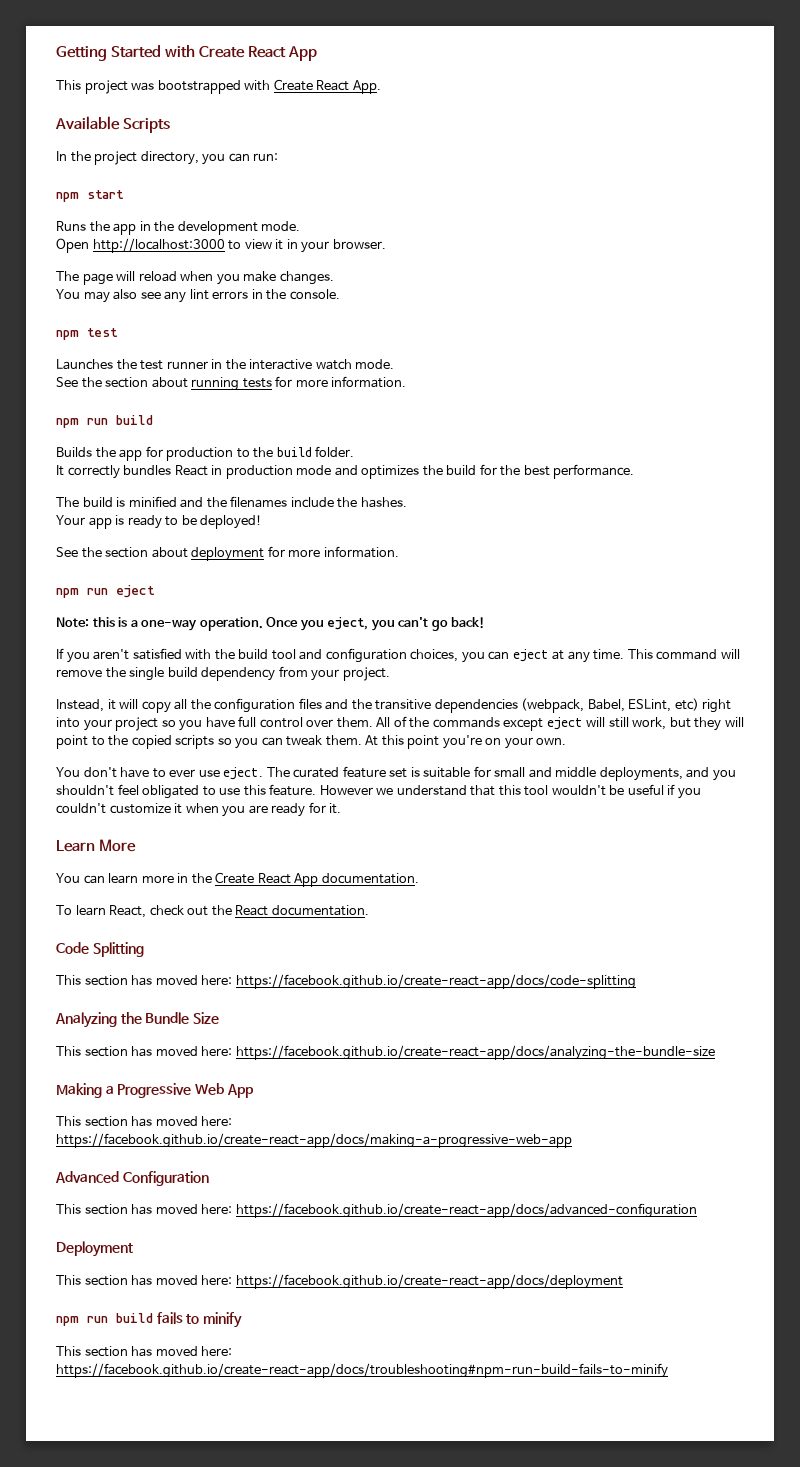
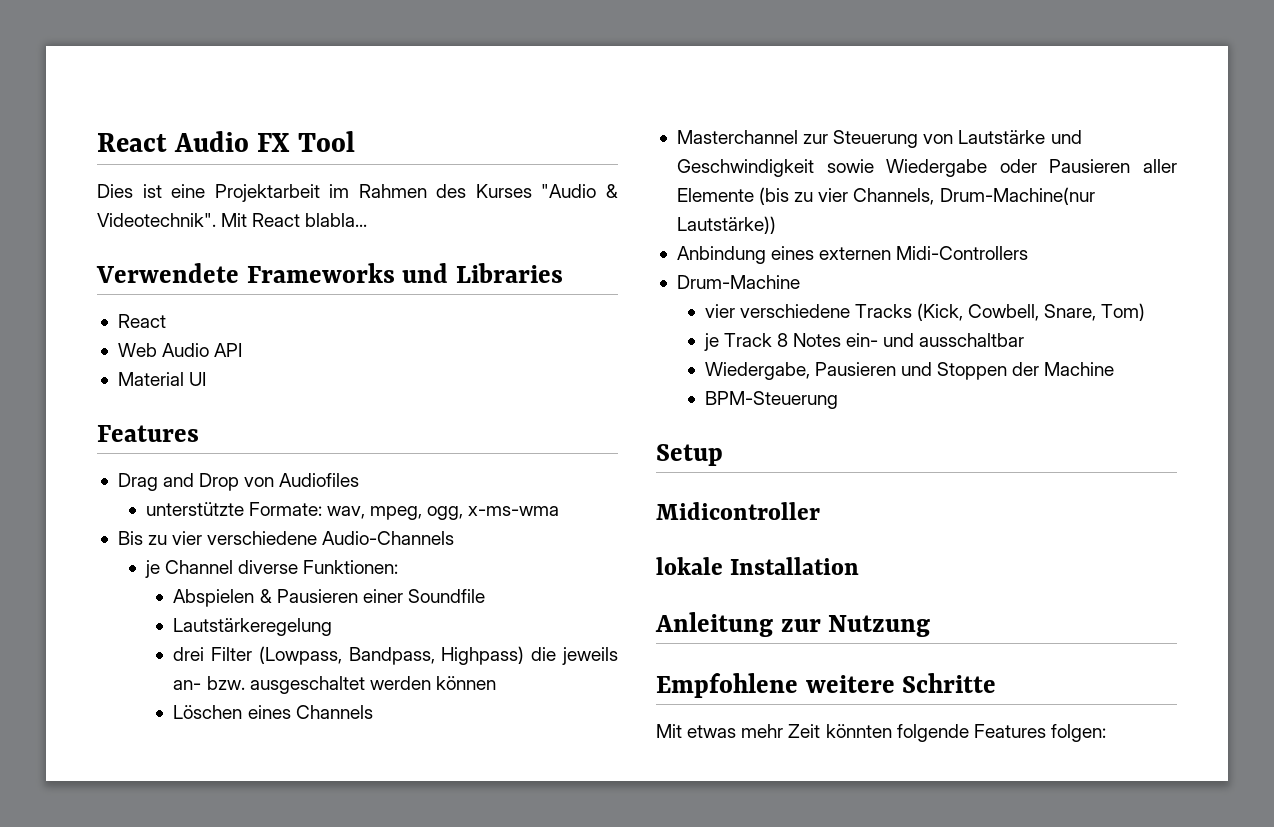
[56,45,318,61] [56,79,381,94] [55,116,170,133] [56,151,279,165] [56,190,124,202] [56,221,301,235] [56,238,386,253] [56,271,334,285] [56,289,340,303] [56,328,118,340] [56,359,395,370] [56,376,407,391] [56,415,153,428] [56,446,355,461] [56,464,635,479] [56,496,407,508] [56,515,263,529] [56,546,399,561] [56,585,155,598] [56,617,486,631] [56,648,740,663] [56,666,390,681] [56,698,732,713] [56,716,744,731] [56,735,567,749] [56,766,736,781] [56,784,701,799] [56,802,342,817] [56,839,136,852] [56,872,419,887] [56,905,369,918] [56,942,144,957] [56,974,636,989] [55,1012,219,1028] [56,1045,715,1060] [56,1083,254,1098] [56,1116,233,1127] [56,1133,572,1148] [55,1171,209,1186] [56,1203,697,1218] [56,1241,133,1257] [56,1274,623,1289] [56,1312,242,1328] [56,1346,233,1357] [56,1363,668,1378] Getting Started with Create React App // This project was bootstrapped with Create React App. // Available Scripts // In the project directory, you can run: // npm start // Runs the app in the development mode. // Open http://localhost:3000 to view it in your browser. // The page will reload when you make changes. // You may also see any lint errors in the console. // npm test // Launches the test runner in the interactive watch mode. // See the section about running tests for more information. // npm run build // Builds the app for production to the build folder. // It correctly bundles React in production mode and optimizes the build for the best performance. // The build is minified and the filenames include the hashes. // Your app is ready to be deployed! // See the section about deployment for more information. // npm run eject // Note: this is a one-way operation. Once you eject, you can't go back! // If you aren't satisfied with the build tool and configuration choices, you can eject at any time. This command will remove the single build dependency from your project. // Instead, it will copy all the configuration files and the transitive dependencies (webpack, Babel, ESLint, etc) right into your project so you have full control over them. All of the commands except eject will still work, but they will point to the copied scripts so you can tweak them. At this point you're on your own. // You don't have to ever use eject. The curated feature set is suitable for small and middle deployments, and you shouldn't feel obligated to use this feature. However we understand that this tool wouldn't be useful if you couldn't customize it when you are ready for it. // Learn More // You can learn more in the Create React App documentation. // To learn React, check out the React documentation. // Code Splitting // This section has moved here: https://facebook.github.io/create-react-app/docs/code-splitting // Analyzing the Bundle Size // This section has moved here: https://facebook.github.io/create-react-app/docs/analyzing-the-bundle-size // Making a Progressive Web App // This section has moved here: https://facebook.github.io/create-react-app/docs/making-a-progressive-web-app // Advanced Configuration // This section has moved here: https://facebook.github.io/create-react-app/docs/advanced-configuration // Deployment // This section has moved here: https://facebook.github.io/create-react-app/docs/deployment // npm run build fails to minify // This section has moved here: https://facebook.github.io/create-react-app/docs/troubleshooting#npm-run-build-fails-to-minify -> [97,131,355,152] [97,184,618,202] [97,213,368,227] [96,263,564,283] [117,314,166,328] [117,343,243,357] [117,372,207,386] [97,425,199,442] [117,473,360,491] [145,502,560,520] [117,531,455,545] [144,560,399,578] [173,589,485,607] [173,618,333,636] [173,646,618,665] [173,676,496,694] [173,705,373,719] [676,130,1082,148] [676,159,1177,177] [676,187,1095,205] [676,216,776,234] [676,246,1029,264] [676,275,800,289] [704,303,1146,321] [703,333,1025,351] [704,362,1115,380] [704,391,838,409] [656,444,723,466] [656,502,820,520] [656,557,860,575] [655,612,931,637] [656,673,997,698] [656,724,1106,742] React Audio FX Tool // Dies ist eine Projektarbeit im Rahmen des Kurses "Audio & Videotechnik". Mit React blabla... // Verwendete Frameworks und Libraries // React // Web Audio API // Material UI // Features // Drag and Drop von Audiofiles // unterstützte Formate: wav, mpeg, ogg, x-ms-wma // Bis zu vier verschiedene Audio-Channels // je Channel diverse Funktionen: // Abspielen & Pausieren einer Soundfile // Lautstärkeregelung // drei Filter (Lowpass, Bandpass, Highpass) die jeweils an- bzw. ausgeschaltet werden können // Löschen eines Channels // Masterchannel zur Steuerung von Lautstärke und Geschwindigkeit sowie Wiedergabe oder Pausieren aller Elemente (bis zu vier Channels, Drum-Machine(nur Lautstärke)) // Anbindung eines externen Midi-Controllers // Drum-Machine // vier verschiedene Tracks (Kick, Cowbell, Snare, Tom) // je Track 8 Notes ein- und ausschaltbar // Wiedergabe, Pausieren und Stoppen der Machine // BPM-Steuerung // Setup // Midicontroller // lokale Installation // Anleitung zur Nutzung // Empfohlene weitere Schritte // Mit etwas mehr Zeit könnten folgende Features folgen:

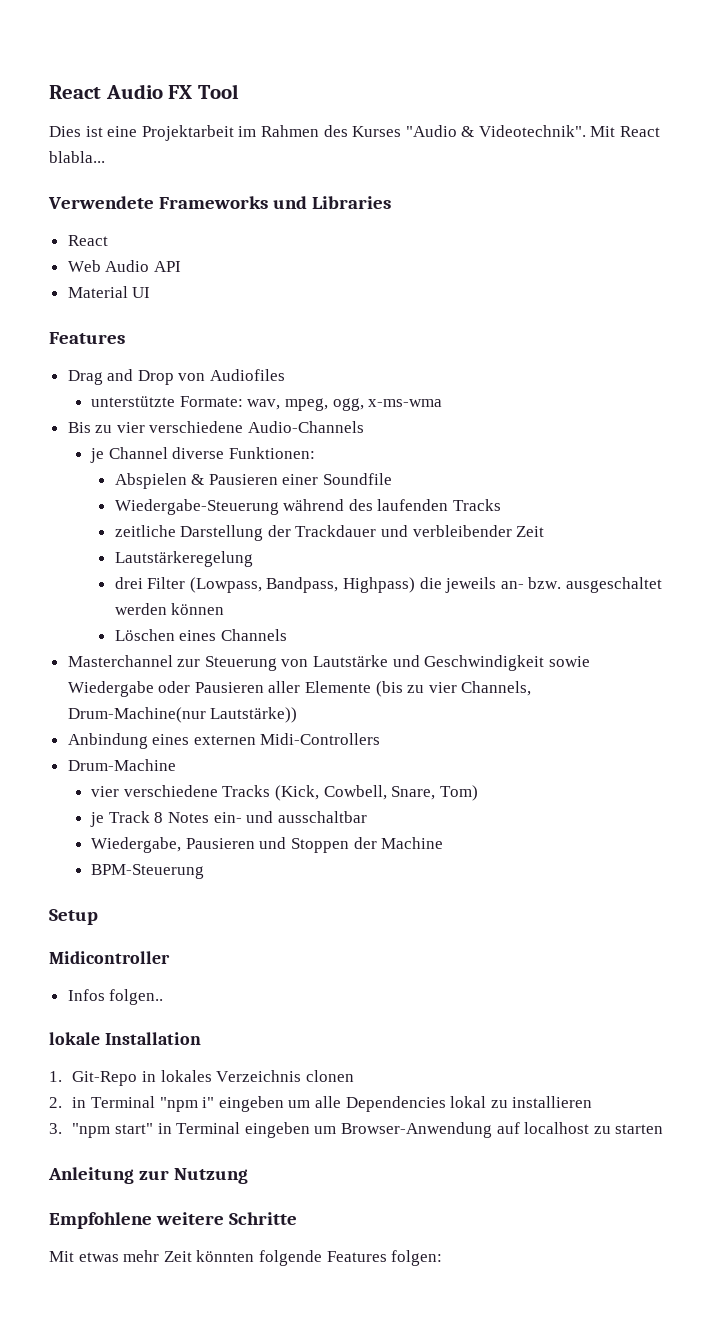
(485, 596) none -> [114,499,501,515] [114,525,545,541] // Wiedergabe-Steuerung während des laufenden Tracks // zeitliche Darstellung der Trackdauer und verbleibender Zeit
(820, 511) none -> [67,989,164,1005] // Infos folgen..
(860, 566) none -> [49,1070,354,1086] [49,1096,593,1112] [49,1122,664,1138] // 1. Git-Repo in lokales Verzeichnis clonen // 2. in Terminal "npm i" eingeben um alle Dependencies lokal zu installieren // 3. "npm start" in Terminal eingeben um Browser-Anwendung auf localhost zu starten

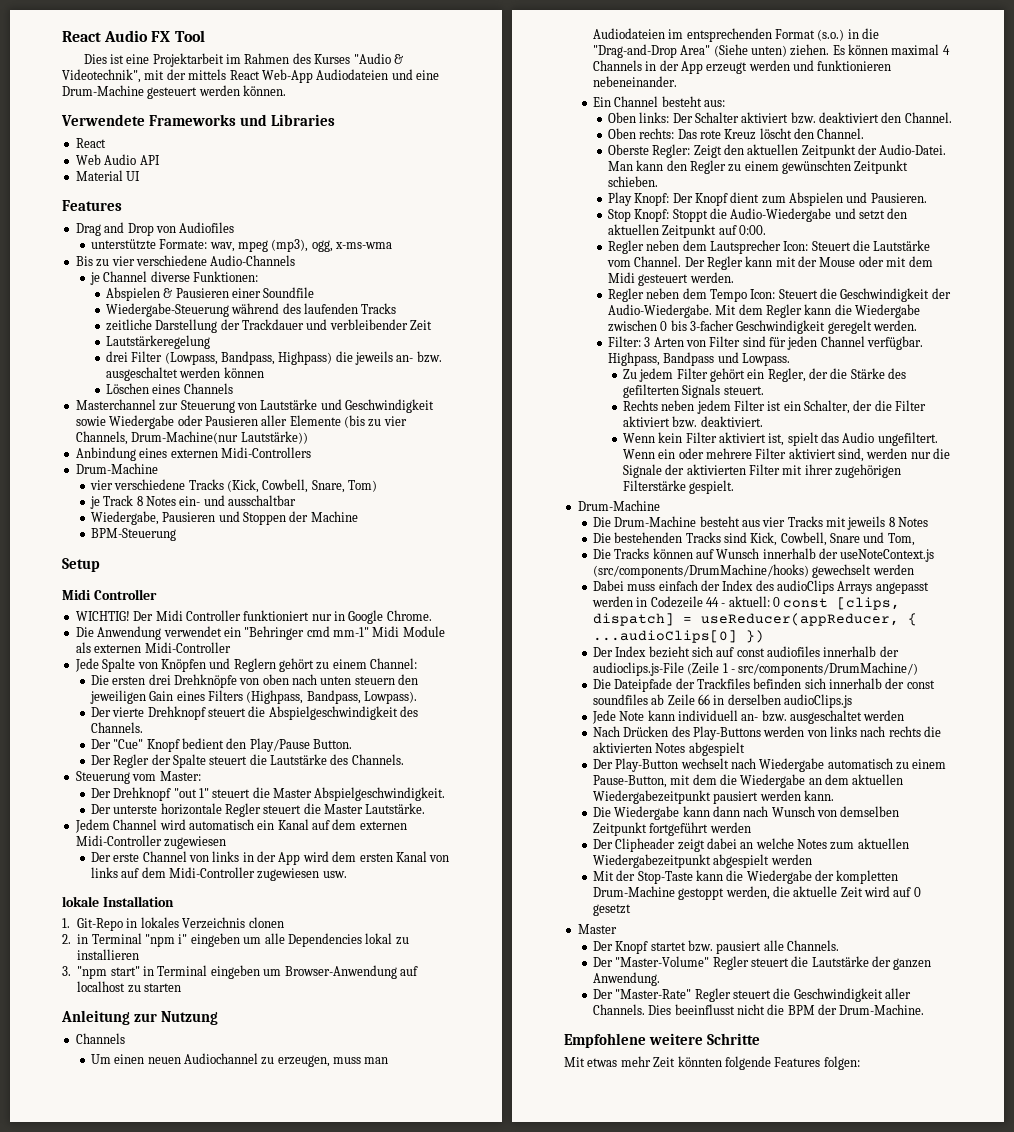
[478,125,661,137] [49,151,105,163] Videotechnik". Mit React blabla... -> [62,69,439,83] [62,85,287,99] Videotechnik", mit der mittels React Web-App Audiodateien und eine Drum-Machine gesteuert werden können.
[284,398,328,411] mpeg, -> [237,239,309,252] mpeg (mp3),
[49,951,170,964] [67,989,164,1005] Midicontroller // Infos folgen.. -> [62,589,157,600] [75,610,432,624] [75,626,445,640] [75,642,231,653] [74,658,418,672] [90,674,419,688] [89,690,418,704] [90,706,419,720] [90,722,143,733] [90,738,353,752] [90,754,404,768] [75,771,201,784] [90,787,446,801] [90,803,426,817] [74,819,407,833] [75,835,227,849] [90,851,450,865] [90,867,347,881] Midi Controller // WICHTIG! Der Midi Controller funktioniert nur in Google Chrome. // Die Anwendung verwendet ein "Behringer cmd mm-1" Midi Module als externen Midi-Controller // Jede Spalte von Knöpfen und Reglern gehört zu einem Channel: // Die ersten drei Drehknöpfe von oben nach unten steuern den jeweiligen Gain eines Filters (Highpass, Bandpass, Lowpass). // Der vierte Drehknopf steuert die Abspielgeschwindigkeit des Channels. // Der "Cue" Knopf bedient den Play/Pause Button. // Der Regler der Spalte steuert die Lautstärke des Channels. // Steuerung vom Master: // Der Drehknopf "out 1" steuert die Master Abspielgeschwindigkeit. // Der unterste horizontale Regler steuert die Master Lautstärke. // Jedem Channel wird automatisch ein Kanal auf dem externen Midi-Controller zugewiesen // Der erste Channel von links in der App wird dem ersten Kanal von links auf dem Midi-Controller zugewiesen usw.
(249, 1176) none -> [75,1033,125,1044] [90,1053,389,1067] [592,28,880,42] [592,44,950,58] [592,60,892,74] [592,76,677,87] [592,96,725,107] [607,112,952,124] [607,128,865,140] [607,144,947,158] [607,160,909,174] [607,176,658,187] [607,192,927,206] [607,208,908,222] [607,224,766,238] [607,240,931,254] [606,256,933,270] [607,272,734,286] [607,288,951,302] [607,304,921,318] [607,320,918,334] [607,336,924,350] [607,352,790,366] [622,368,907,382] [622,384,764,398] [622,400,927,414] [622,416,763,428] [622,432,938,446] [622,448,951,462] [622,464,902,478] [622,480,735,494] [577,500,660,511] [592,516,929,530] [592,532,915,546] [592,548,935,562] [592,564,914,578] [592,580,929,594] [591,596,901,610] [592,613,917,626] [592,630,764,643] [592,646,899,658] [592,662,919,676] [592,678,935,692] [592,694,853,708] [591,710,905,724] [592,726,942,740] [592,742,745,756] [592,758,947,772] [592,774,904,788] [592,790,834,804] [592,806,900,820] [592,822,751,836] [592,838,909,852] [592,854,812,868] [592,870,899,884] [592,886,921,900] [592,904,631,916] [577,924,617,934] [592,940,840,954] [592,956,932,970] [592,972,660,986] [592,988,912,1002] [592,1004,925,1015] // Channels // Um einen neuen Audiochannel zu erzeugen, muss man Audiodateien im entsprechenden Format (s.o.) in die "Drag-and-Drop Area" (Siehe unten) ziehen. Es können maximal 4 Channels in der App erzeugt werden und funktionieren nebeneinander. // Ein Channel besteht aus: // Oben links: Der Schalter aktiviert bzw. deaktiviert den Channel. // Oben rechts: Das rote Kreuz löscht den Channel. // Oberste Regler: Zeigt den aktuellen Zeitpunkt der Audio-Datei. Man kann den Regler zu einem gewünschten Zeitpunkt schieben. // Play Knopf: Der Knopf dient zum Abspielen und Pausieren. // Stop Knopf: Stoppt die Audio-Wiedergabe und setzt den aktuellen Zeitpunkt auf 0:00. // Regler neben dem Lautsprecher Icon: Steuert die Lautstärke vom Channel. Der Regler kann mit der Mouse oder mit dem Midi gesteuert werden. // Regler neben dem Tempo Icon: Steuert die Geschwindigkeit der Audio-Wiedergabe. Mit dem Regler kann die Wiedergabe zwischen 0 bis 3-facher Geschwindigkeit geregelt werden. // Filter: 3 Arten von Filter sind für jeden Channel verfügbar. Highpass, Bandpass und Lowpass. // Zu jedem Filter gehört ein Regler, der die Stärke des gefilterten Signals steuert. // Rechts neben jedem Filter ist ein Schalter, der die Filter aktiviert bzw. deaktiviert. // Wenn kein Filter aktiviert ist, spielt das Audio ungefiltert. Wenn ein oder mehrere Filter aktiviert sind, werden nur die Signale der aktivierten Filter mit ihrer zugehörigen Filterstärke gespielt. // Drum-Machine // Die Drum-Machine besteht aus vier Tracks mit jeweils 8 Notes // Die bestehenden Tracks sind Kick, Cowbell, Snare und Tom, // Die Tracks können auf Wunsch innerhalb der useNoteContext.js (src/components/DrumMachine/hooks) gewechselt werden // Dabei muss einfach der Index des audioClips Arrays angepasst werden in Codezeile 44 - aktuell: 0 const [clips, dispatch] = useReducer(appReducer, { ...audioClips[0] }) // Der Index bezieht sich auf const audiofiles innerhalb der audioclips.js-File (Zeile 1 - src/components/DrumMachine/) // Die Dateipfade der Trackfiles befinden sich innerhalb der const soundfiles ab Zeile 66 in derselben audioClips.js // Jede Note kann individuell an- bzw. ausgeschaltet werden // Nach Drücken des Play-Buttons werden von links nach rechts die aktivierten Notes abgespielt // Der Play-Button wechselt nach Wiedergabe automatisch zu einem Pause-Button, mit dem die Wiedergabe an dem aktuellen Wiedergabezeitpunkt pausiert werden kann. // Die Wiedergabe kann dann nach Wunsch von demselben Zeitpunkt fortgeführt werden // Der Clipheader zeigt dabei an welche Notes zum aktuellen Wiedergabezeitpunkt abgespielt werden // Mit der Stop-Taste kann die Wiedergabe der kompletten Drum-Machine gestoppt werden, die aktuelle Zeit wird auf 0 gesetzt // Master // Der Knopf startet bzw. pausiert alle Channels. // Der "Master-Volume" Regler steuert die Lautstärke der ganzen Anwendung. // Der "Master-Rate" Regler steuert die Geschwindigkeit aller Channels. Dies beeinflusst nicht die BPM der Drum-Machine.

